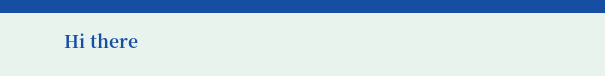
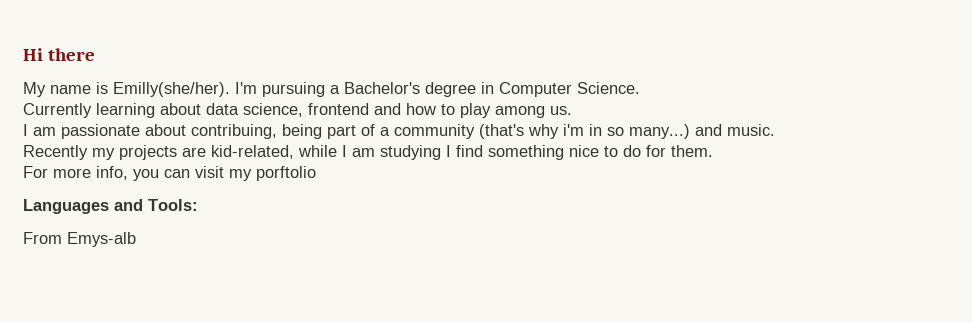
(138, 40) none -> [23,82,640,97] [23,103,572,118] [23,124,775,139] [23,145,713,160] [23,166,316,181] [23,199,198,214] [23,232,136,247] // My name is Emilly(she/her). I'm pursuing a Bachelor's degree in Computer Science. // Currently learning about data science, frontend and how to play among us. // I am passionate about contribuing, being part of a community (that's why i'm in so many...) and music. // Recently my projects are kid-related, while I am studying I find something nice to do for them. // For more info, you can visit my porftolio // Languages and Tools: // From Emys-alb

